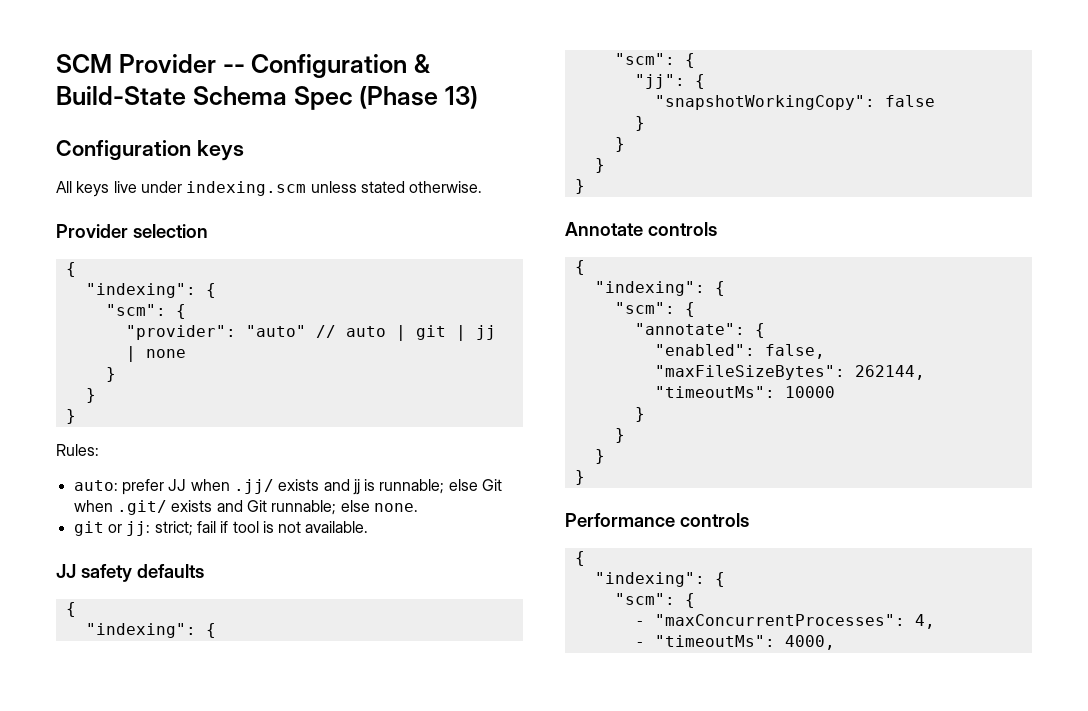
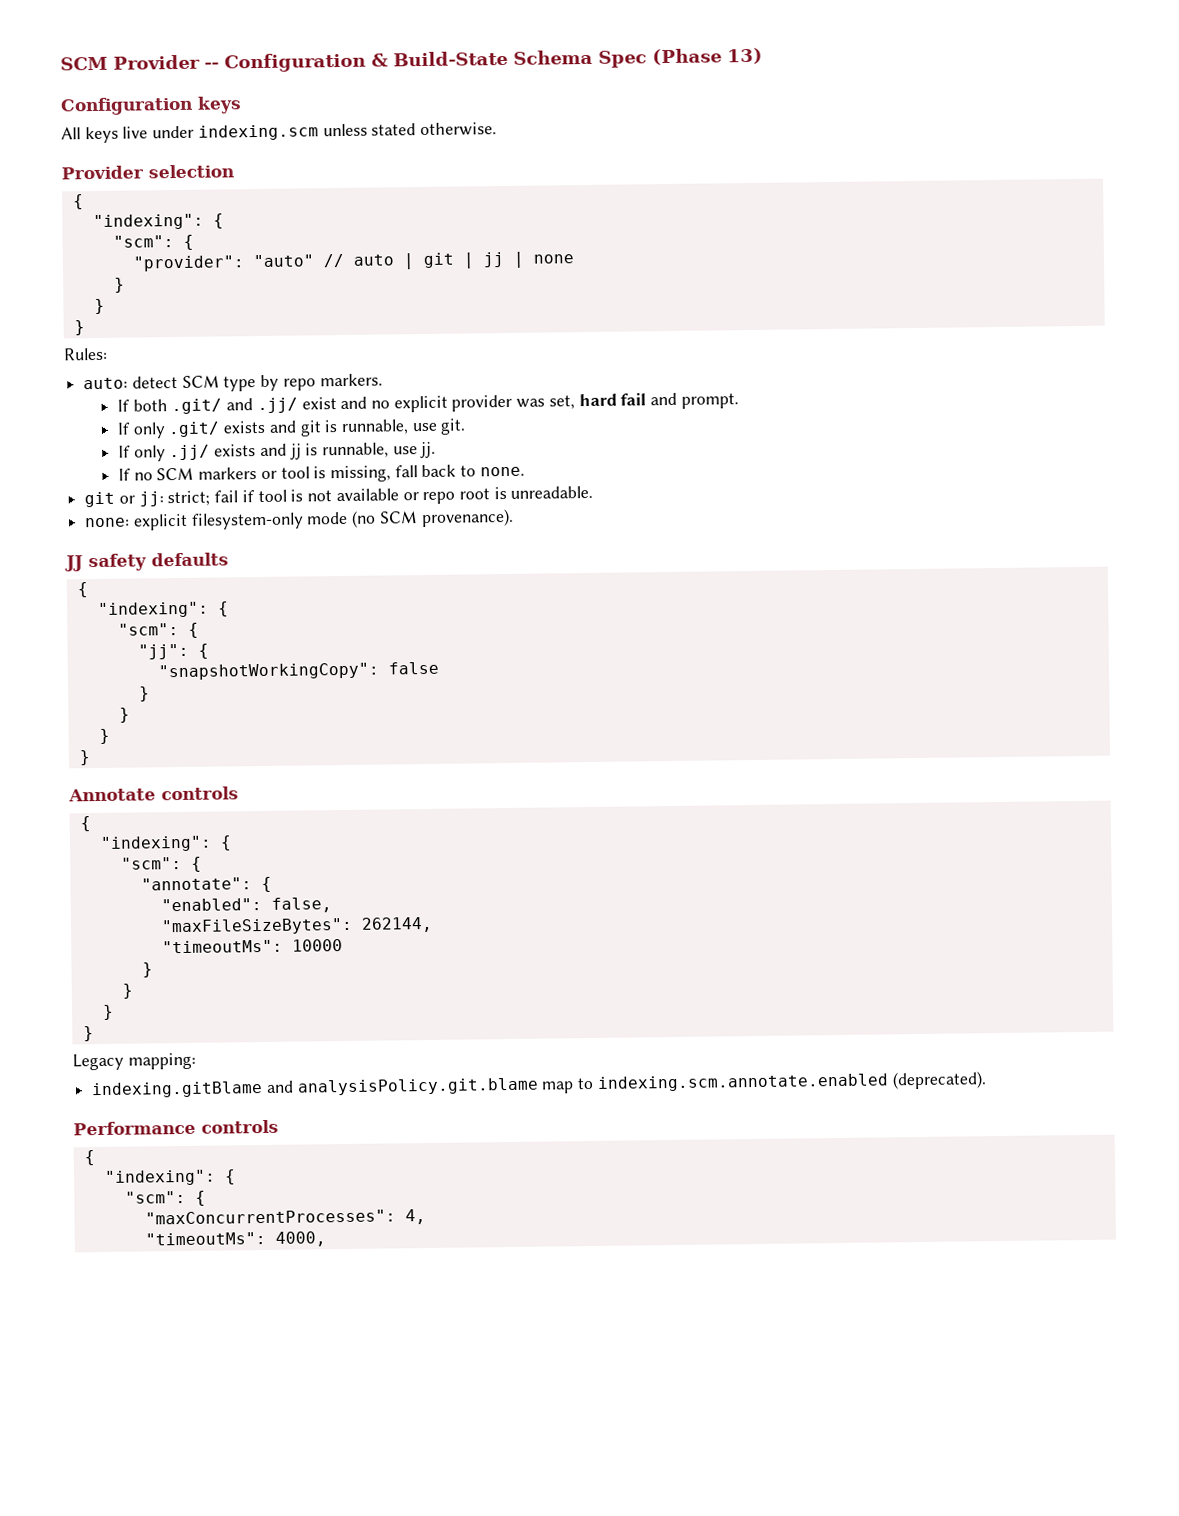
[121,479,230,495] prefer JJ when -> [131,373,383,392] [116,392,739,415] [116,418,467,439] [117,445,166,462] detect SCM type by repo markers. // If both .git/ and .jj/ exist and no explicit provider was set, hard fail and prompt. // If only .git/ exists and git is runnable, use git. // If only
[379,479,503,494] [73,500,370,515] runnable; else Git when .git/ exists and Git runnable; else -> [322,441,437,459] [117,464,477,483] runnable, use jj. // If no SCM markers or tool is missing, fall back to
[305,521,369,533] available. -> [335,485,594,505] [85,508,514,531] available or repo root is unreadable. // none: explicit filesystem-only mode (no SCM provenance).
(585, 477) none -> [72,1052,196,1071] [91,1071,987,1099] // Legacy mapping: // indexing.gitBlame and analysisPolicy.git.blame map to indexing.scm.annotate.enabled (deprecated).
[634,621,645,626] - -> (206, 1198) none
[634,642,645,647] - -> (426, 1217) none

